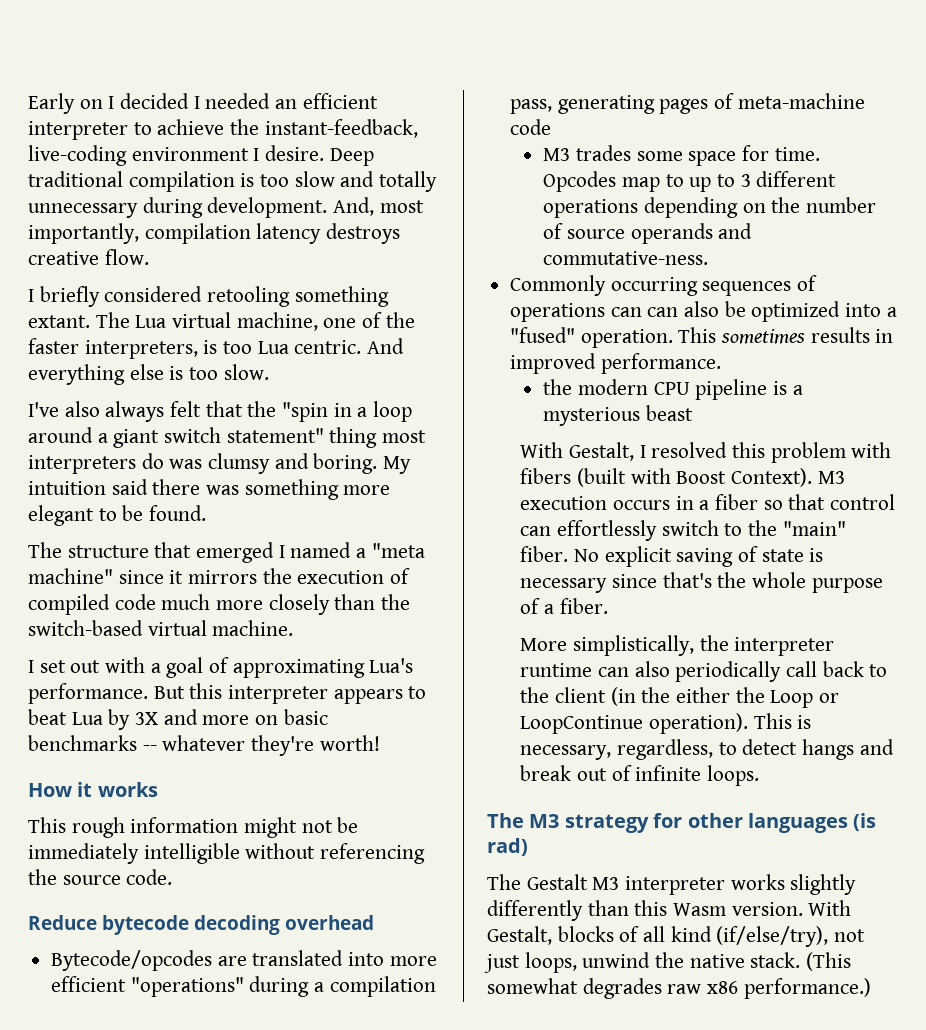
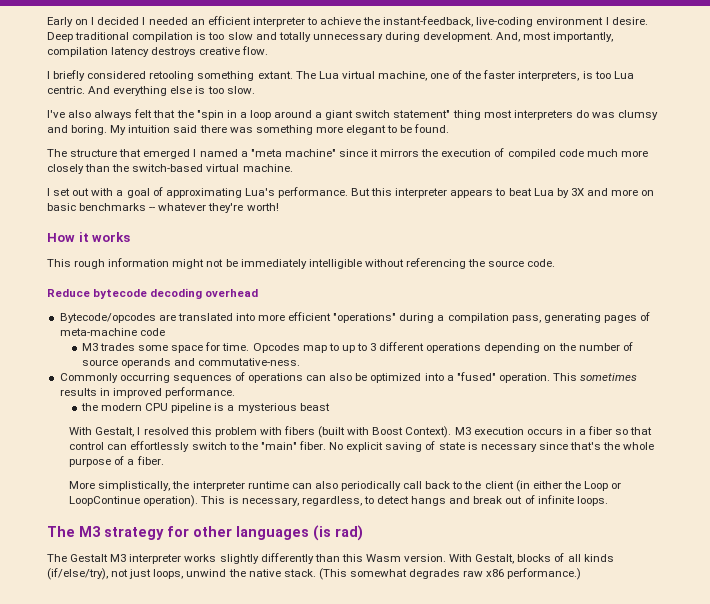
[647,307,679,317] can -> (327, 378) none
[641,687,671,703] the -> (530, 486) none
[670,926,712,942] kind -> [583,554,614,562] kinds

